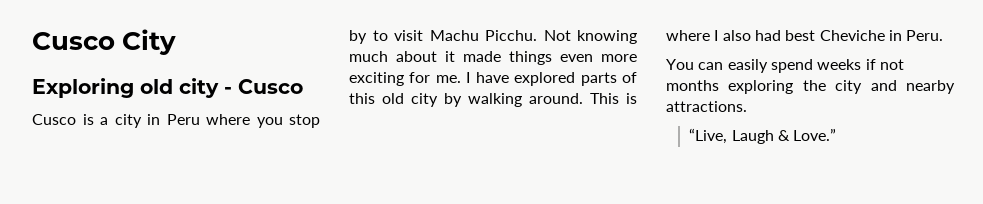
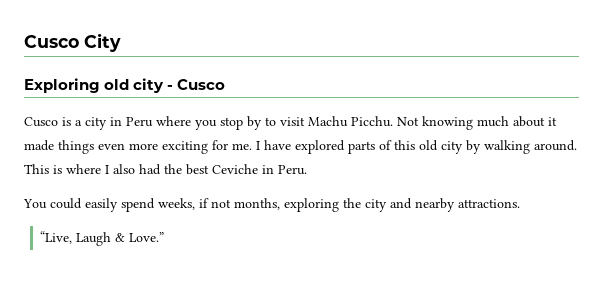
[785,30,885,41] best Cheviche -> [164,164,258,175] the best Ceviche
[698,62,724,70] can -> [50,198,82,209] could
[817,59,862,70] weeks -> [158,198,195,210] weeks,
[666,80,719,91] months -> [234,198,280,210] months,

